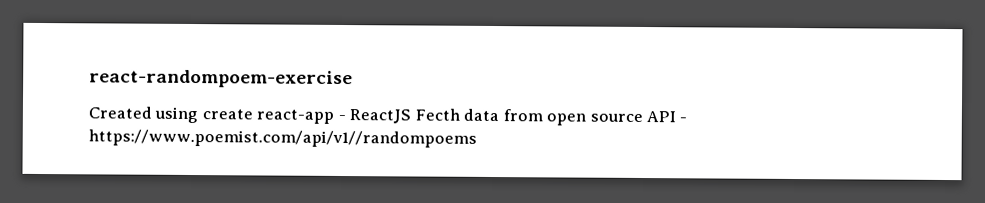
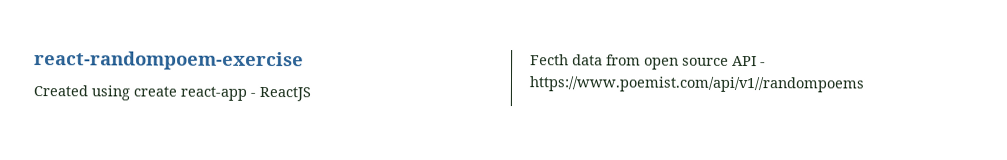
(412, 116) none -> (311, 94) //

